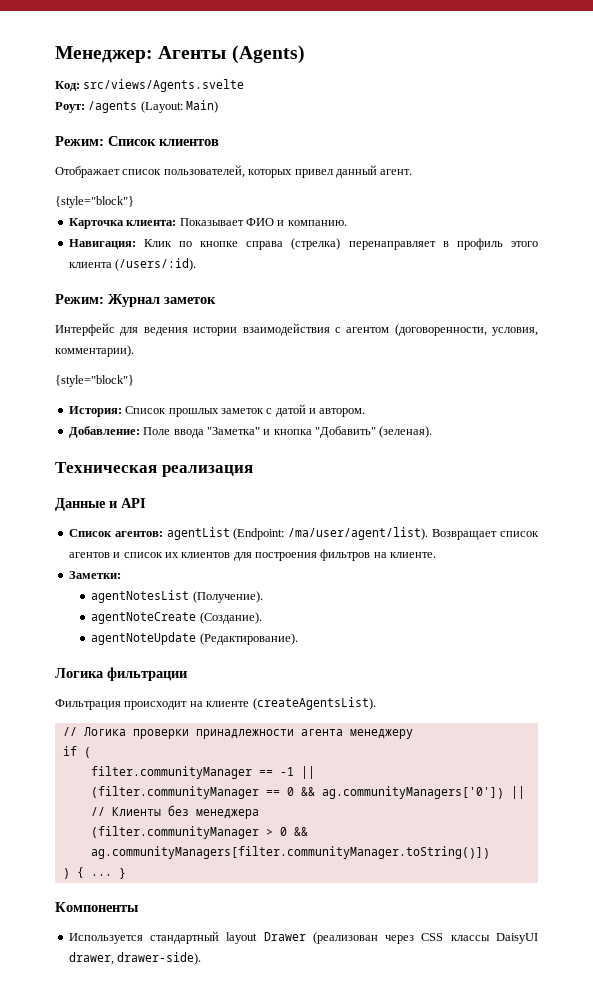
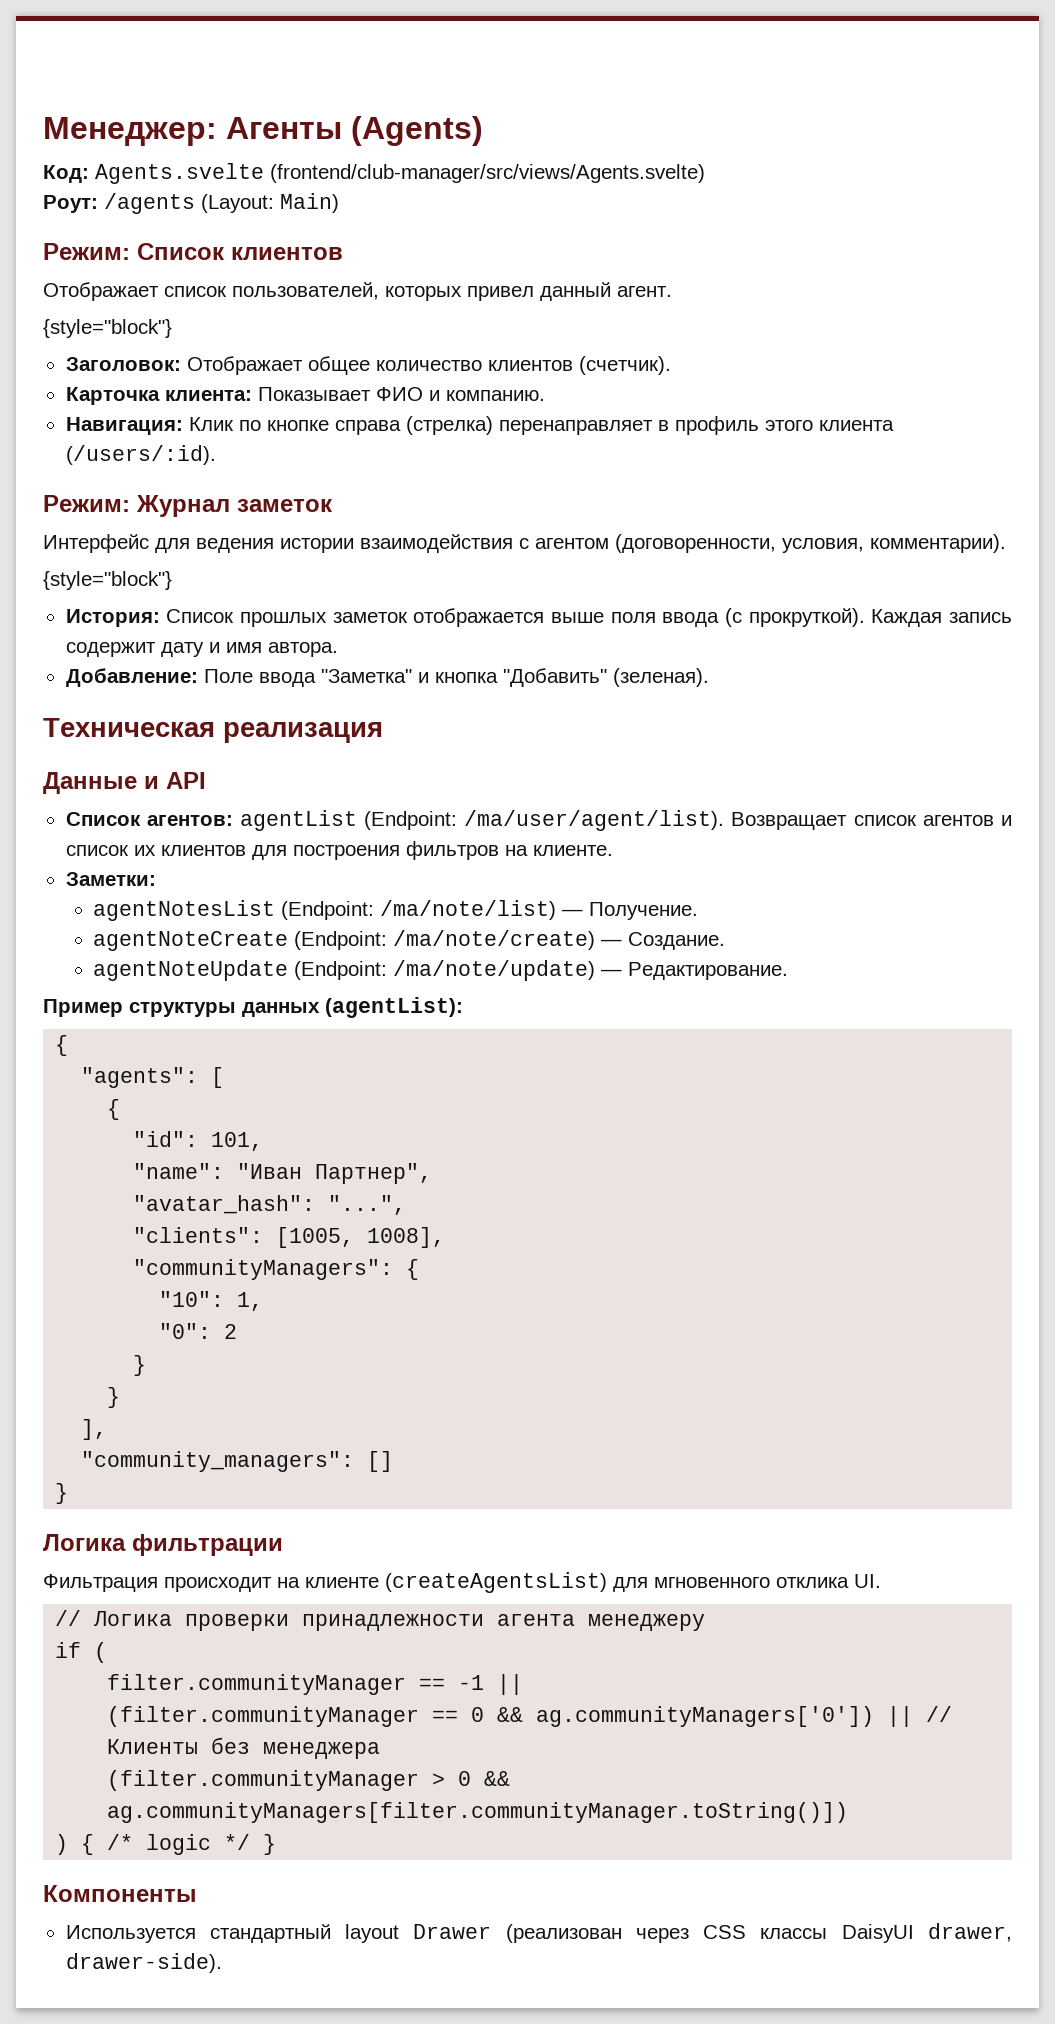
[83,79,245,92] src/views/Agents.svelte -> [95,163,705,184] Agents.svelte (frontend/club-manager/src/views/Agents.svelte)
(134, 202) none -> [65,356,671,375] // Заголовок: Отображает общее количество клиентов (счетчик).
[266,404,366,417] с датой и автором. -> [413,608,1012,627] [65,642,338,657] отображается выше поля ввода (с прокруткой). Каждая запись содержит дату и имя автора.
[192,591,263,603] [91,612,262,624] [91,632,298,645] (Получение). // agentNoteCreate (Создание). // agentNoteUpdate (Редактирование). -> [281,900,699,920] [93,930,726,951] [93,960,789,981] [43,997,463,1018] [55,1035,69,1056] [81,1067,225,1088] [107,1099,121,1120] [133,1131,264,1151] [133,1163,433,1184] [133,1195,407,1215] [133,1227,446,1248] [133,1259,420,1280] [159,1291,264,1311] [159,1323,238,1339] [133,1355,147,1376] [107,1387,121,1408] [81,1419,108,1440] [81,1451,394,1472] [55,1483,69,1504] (Endpoint: /ma/note/list) — Получение. // agentNoteCreate (Endpoint: /ma/note/create) — Создание. // agentNoteUpdate (Endpoint: /ma/note/update) — Редактирование. // Пример структуры данных (agentList): // { // "agents": [ // { // "id": 101, // "name": "Иван Партнер", // "avatar_hash": "...", // "clients": [1005, 1008], // "communityManagers": { // "10": 1, // "0": 2 // } // } // ], // "community_managers": [] // }
[252,697,376,710] (createAgentsList). -> [385,1572,881,1593] (createAgentsList) для мгновенного отклика UI.
[90,874,112,876] ... -> [107,1834,251,1855] /* logic */

